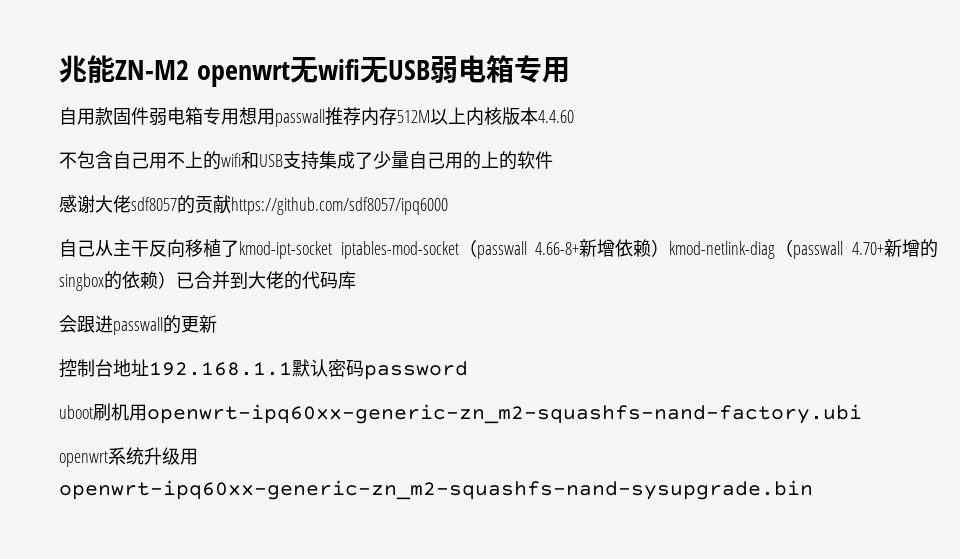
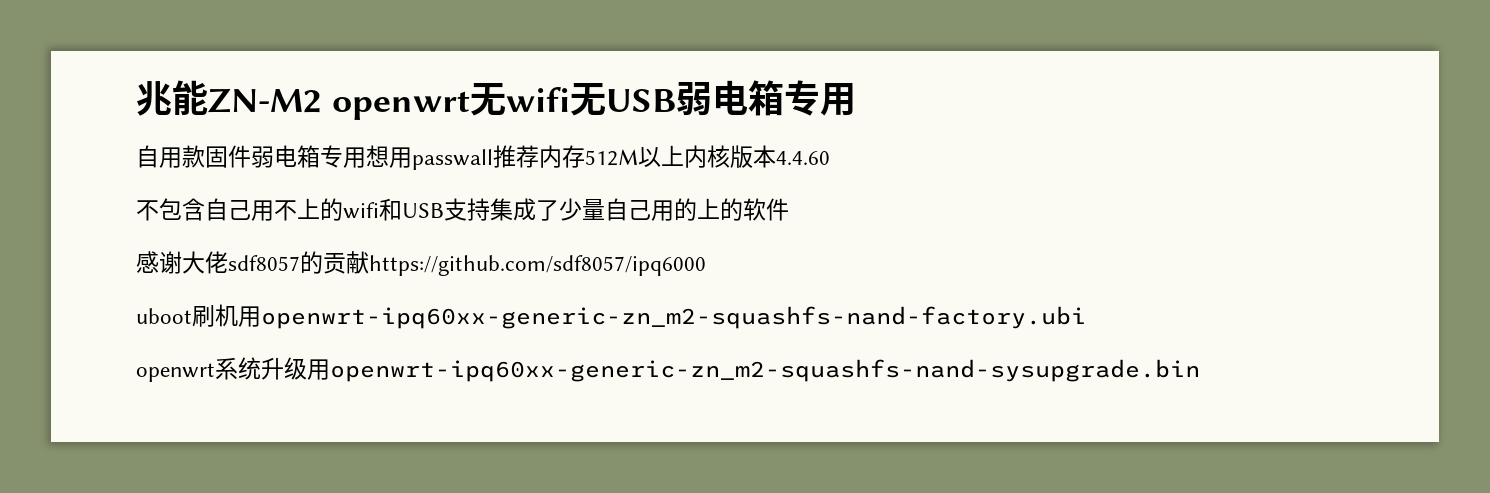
[59,238,938,259] [59,271,356,291] [59,315,217,335] [59,359,468,380] // 自己从主干反向移植了kmod-ipt-socket iptables-mod-socket（passwall 4.66-8+新增依赖）kmod-netlink-diag（passwall 4.70+新增的singbox的依赖）已合并到大佬的代码库 // 会跟进passwall的更新 // 控制台地址192.168.1.1默认密码password -> (706, 265) none

